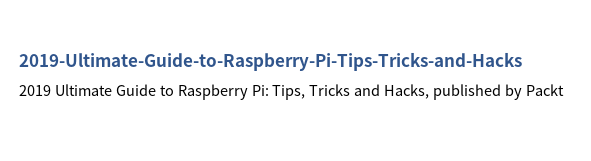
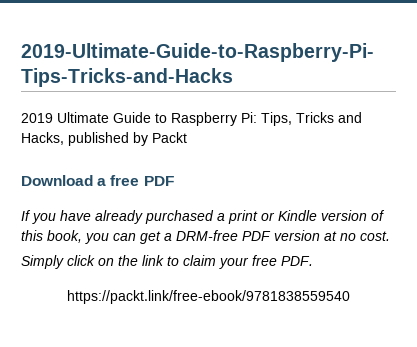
(564, 90) none -> [21,175,174,186] [21,210,385,224] [21,230,390,244] [21,255,313,269] [67,290,350,304] // Download a free PDF // If you have already purchased a print or Kindle version of this book, you can get a DRM-free PDF version at no cost. // Simply click on the link to claim your free PDF. // https://packt.link/free-ebook/9781838559540

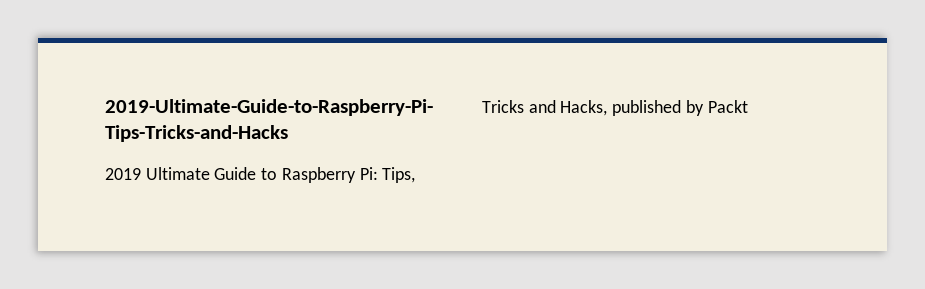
[21,175,174,186] [21,210,385,224] [21,230,390,244] [21,255,313,269] [67,290,350,304] // Download a free PDF // If you have already purchased a print or Kindle version of this book, you can get a DRM-free PDF version at no cost. // Simply click on the link to claim your free PDF. // https://packt.link/free-ebook/9781838559540 -> (748, 106) none

